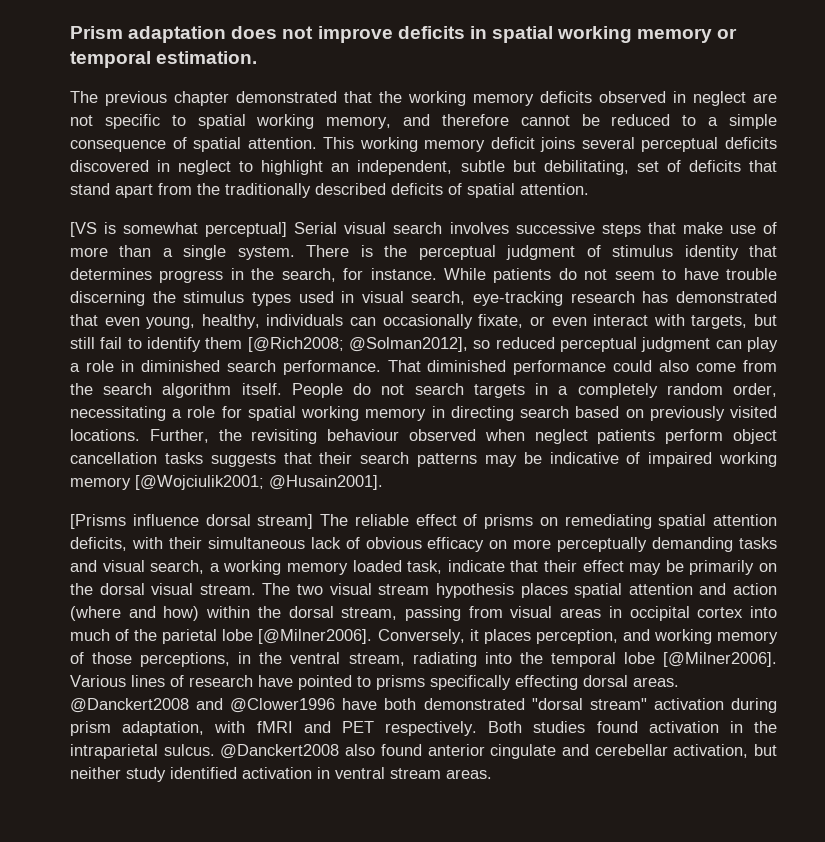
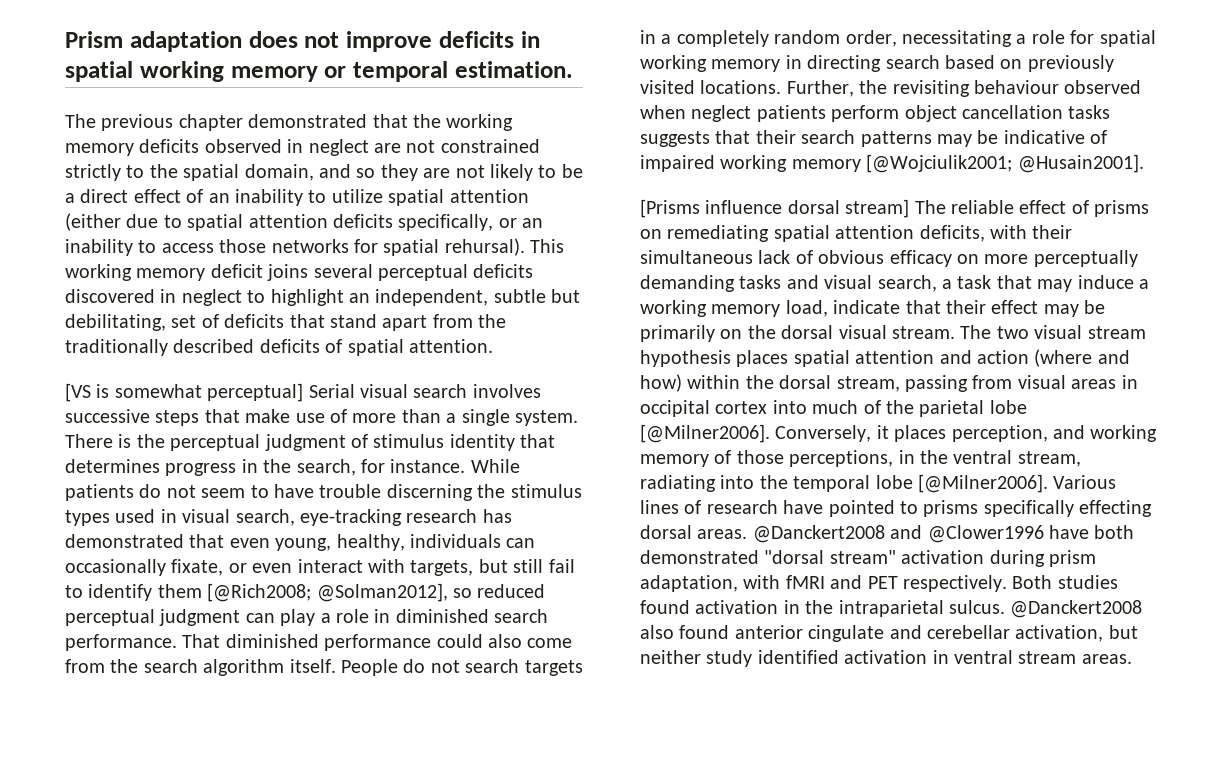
[104,114,777,129] [70,137,317,152] specific to spatial working memory, and therefore cannot be reduced to a simple consequence of spatial attention. -> [440,139,540,153] [65,164,583,181] [65,189,529,206] [65,213,544,231] [65,238,525,256] constrained strictly to the spatial domain, and so they are not likely to be a direct effect of an inability to utilize spatial attention (either due to spatial attention deficits specifically, or an inability to access those networks for spatial rehursal).
[223,560,443,575] working memory loaded task, -> [957,275,1149,292] [640,300,828,317] task that may induce a working memory load,

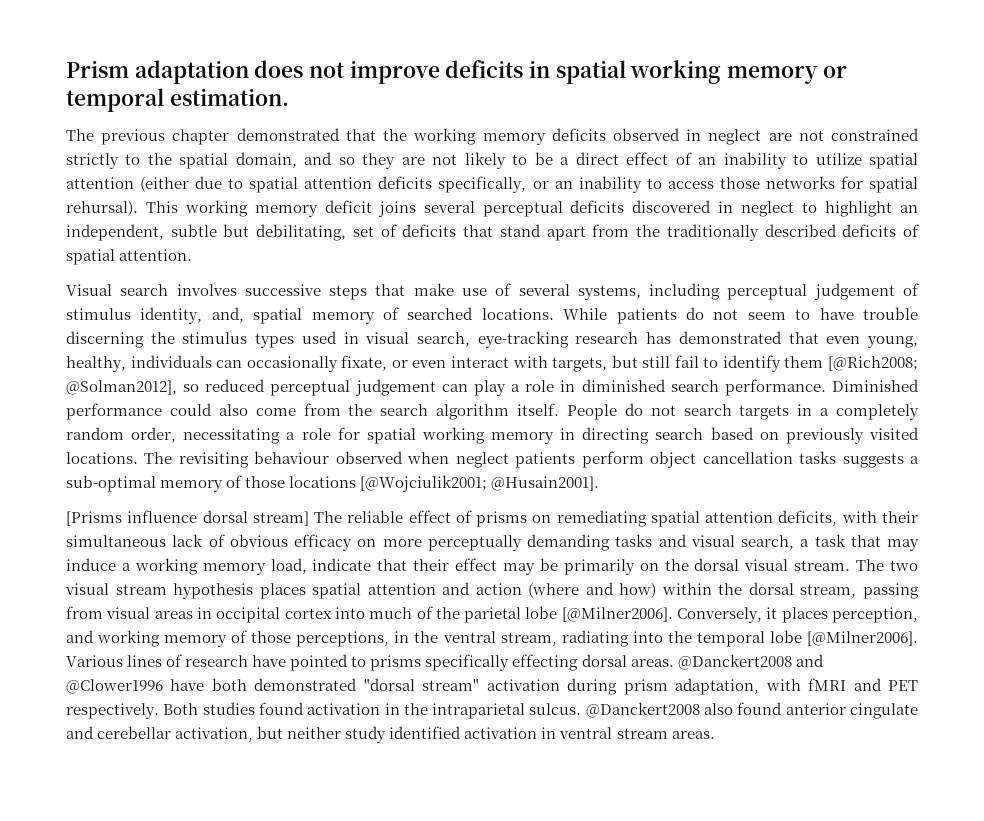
[65,383,408,402] [VS is somewhat perceptual] Serial visual -> [66,284,112,296] Visual
[352,409,578,426] [65,434,556,451] [65,459,466,476] more than a single system. There is the perceptual judgment of stimulus identity that determines progress in the search, for instance. -> [518,283,920,300] [66,307,554,324] several systems, including perceptual judgement of stimulus identity, and, spatial memory of searched locations.
[159,609,241,626] judgment -> [354,379,436,396] judgement
[182,634,319,648] That diminished -> [832,379,919,392] Diminished
[786,80,888,97] Further, the -> [144,452,173,464] The
[715,130,1108,147] [640,155,861,172] that their search patterns may be indicative of impaired working memory -> [909,456,919,464] [66,475,357,492] a sub-optimal memory of those locations

